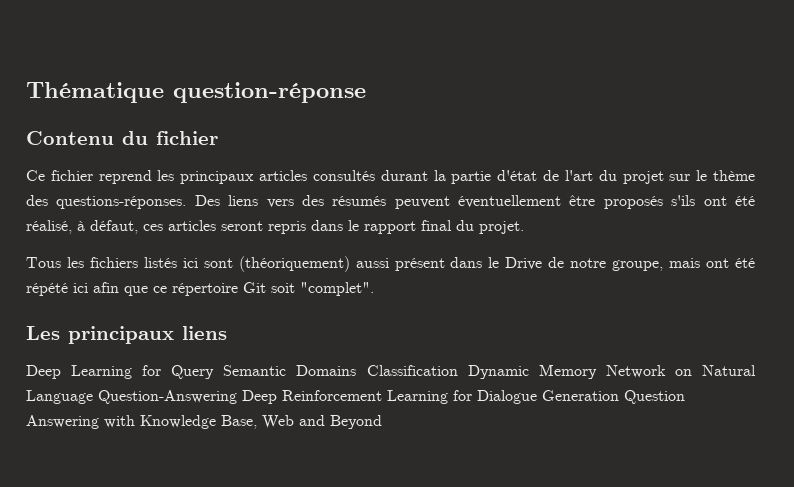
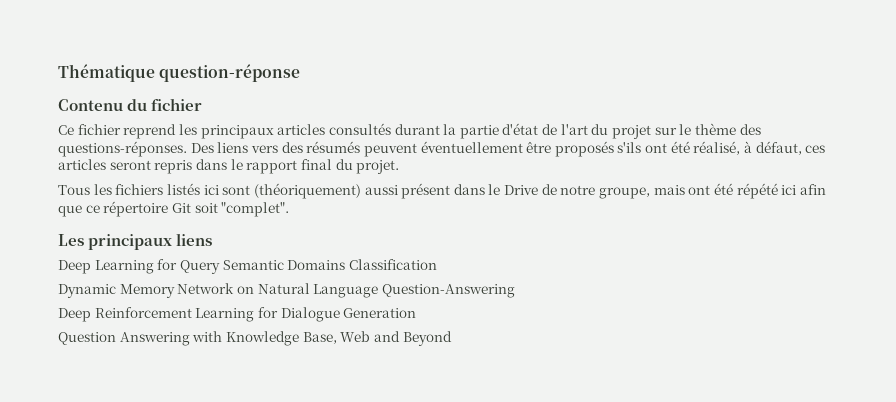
(458, 370) none -> (437, 264) //
(237, 397) none -> (515, 291) //
(619, 395) none -> (417, 313) //

